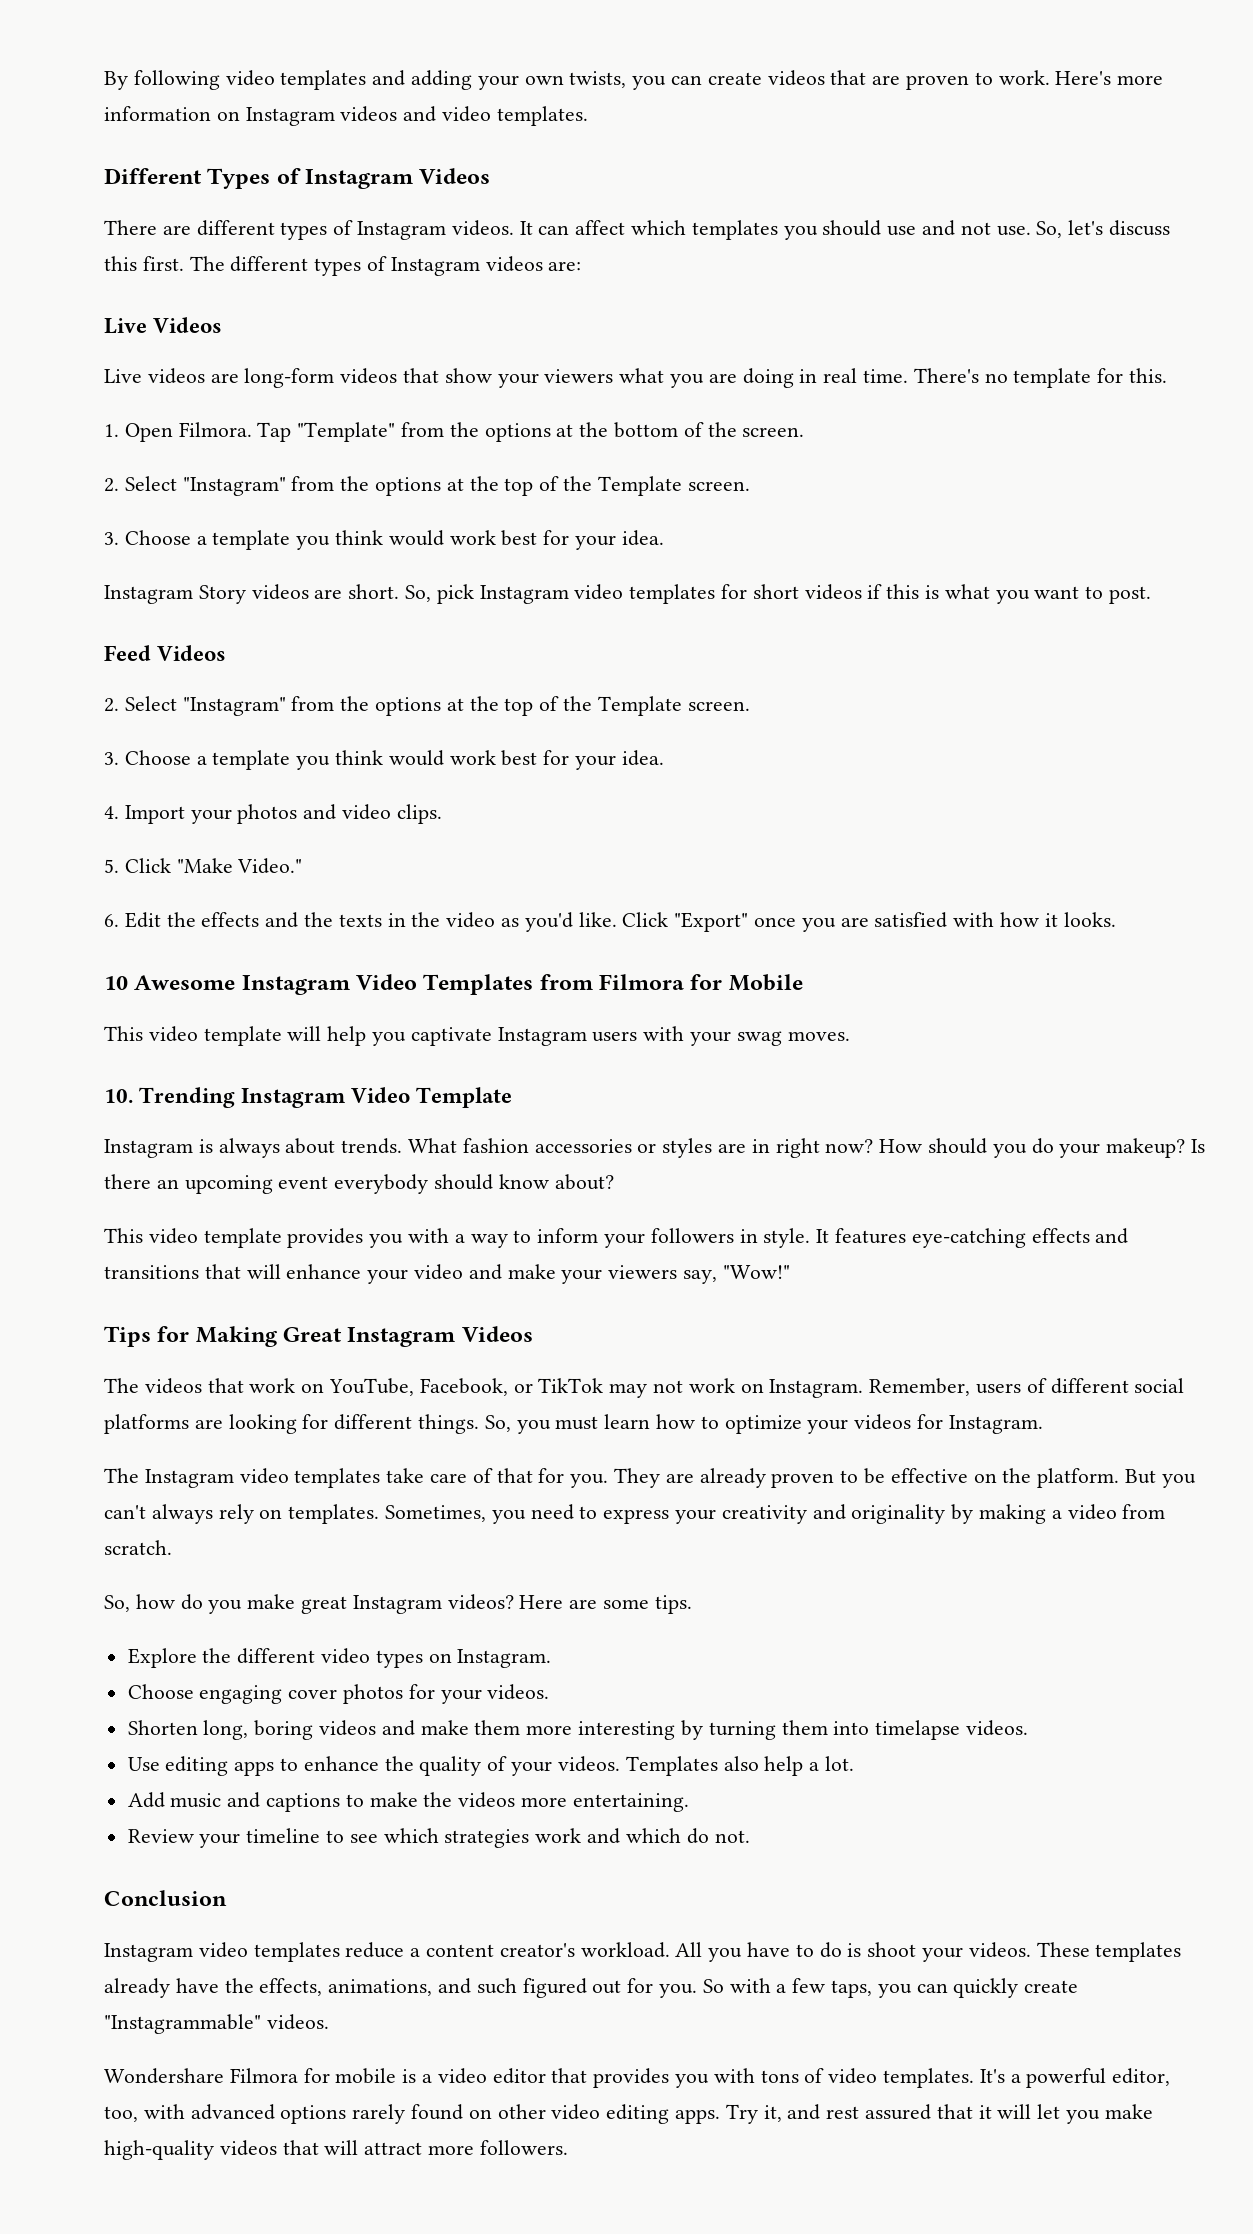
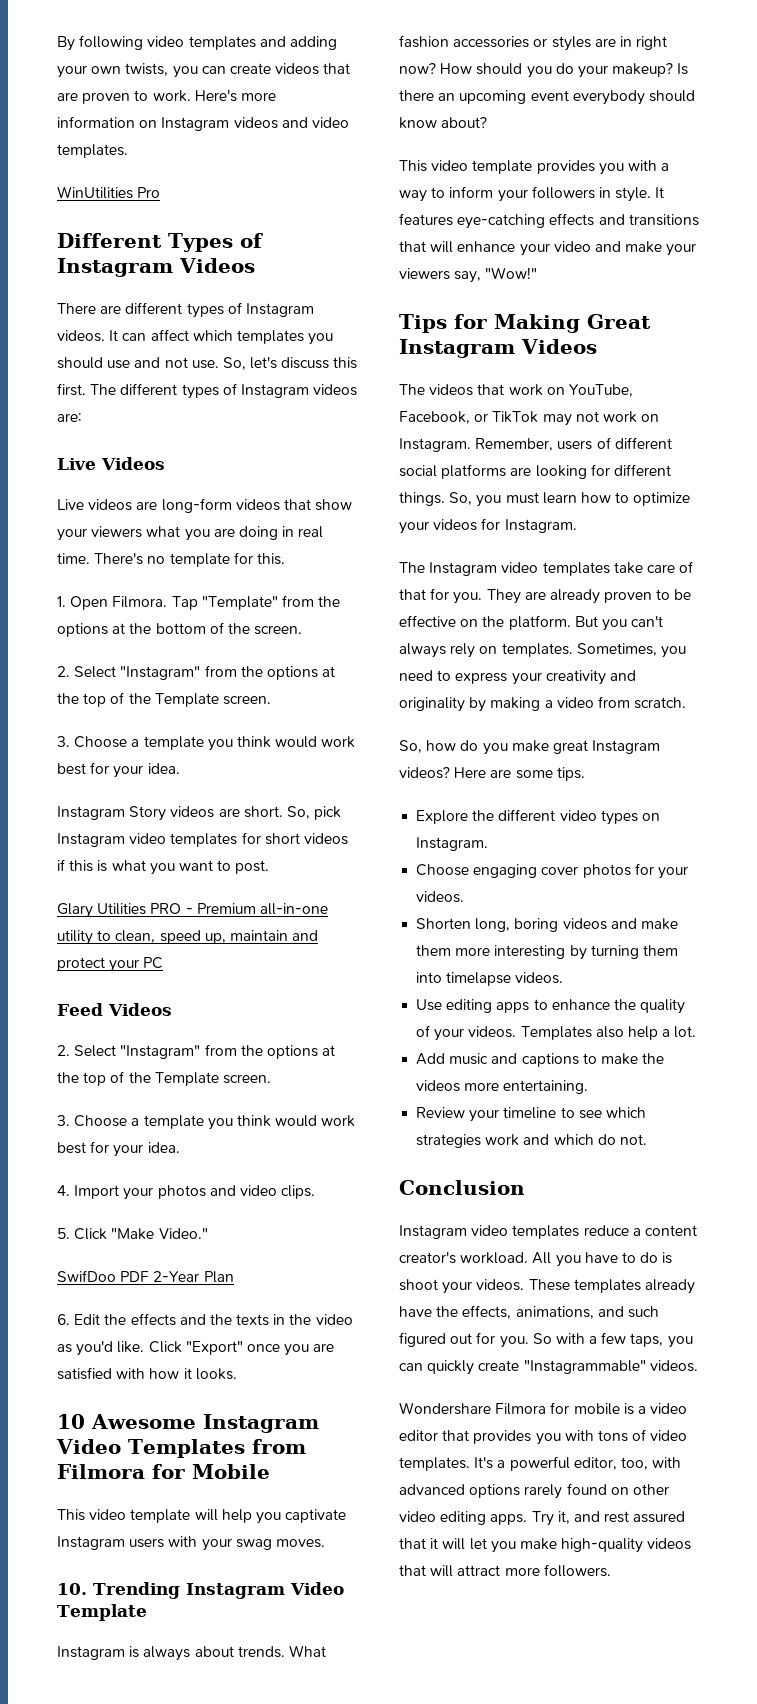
(588, 116) none -> [57,186,161,199] // WinUtilities Pro
(1152, 595) none -> [57,903,328,918] [57,930,319,945] [57,957,164,972] // Glary Utilities PRO - Premium all-in-one utility to clean, speed up, maintain and protect your PC
(303, 866) none -> [57,1270,234,1283] // SwifDoo PDF 2-Year Plan

